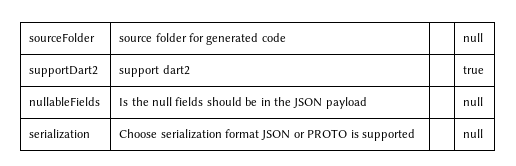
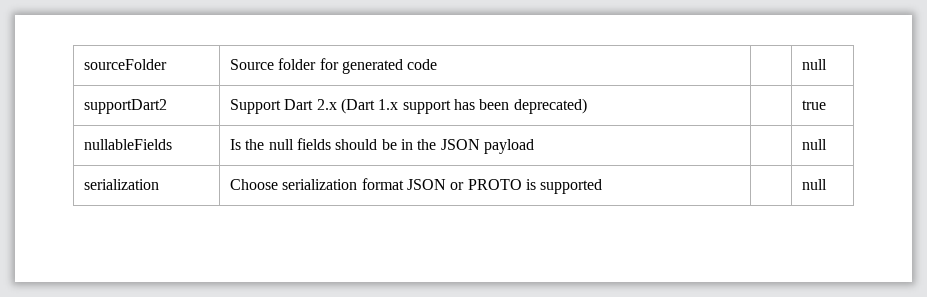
[119,36,153,42] source -> [230,59,275,70] Source
[119,65,190,77] support dart2 -> [230,98,587,114] Support Dart 2.x (Dart 1.x support has been deprecated)

